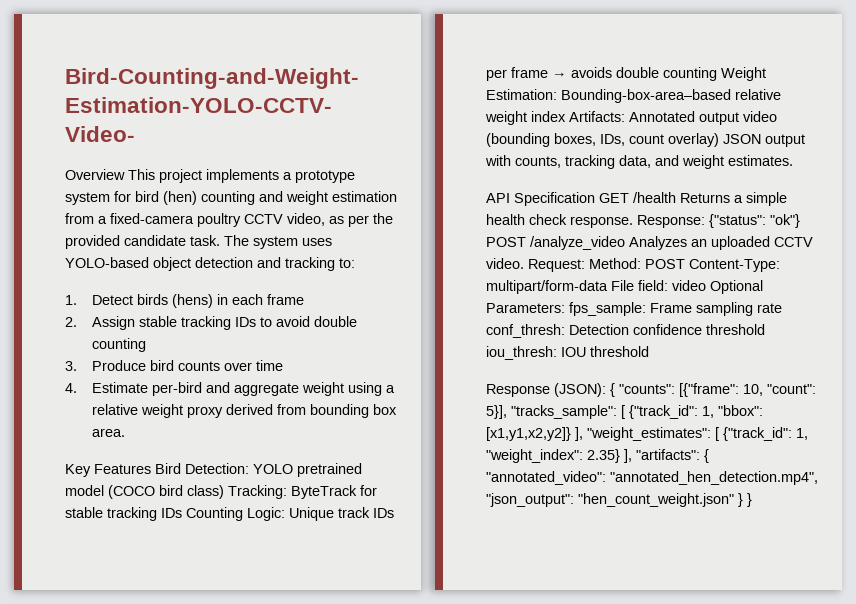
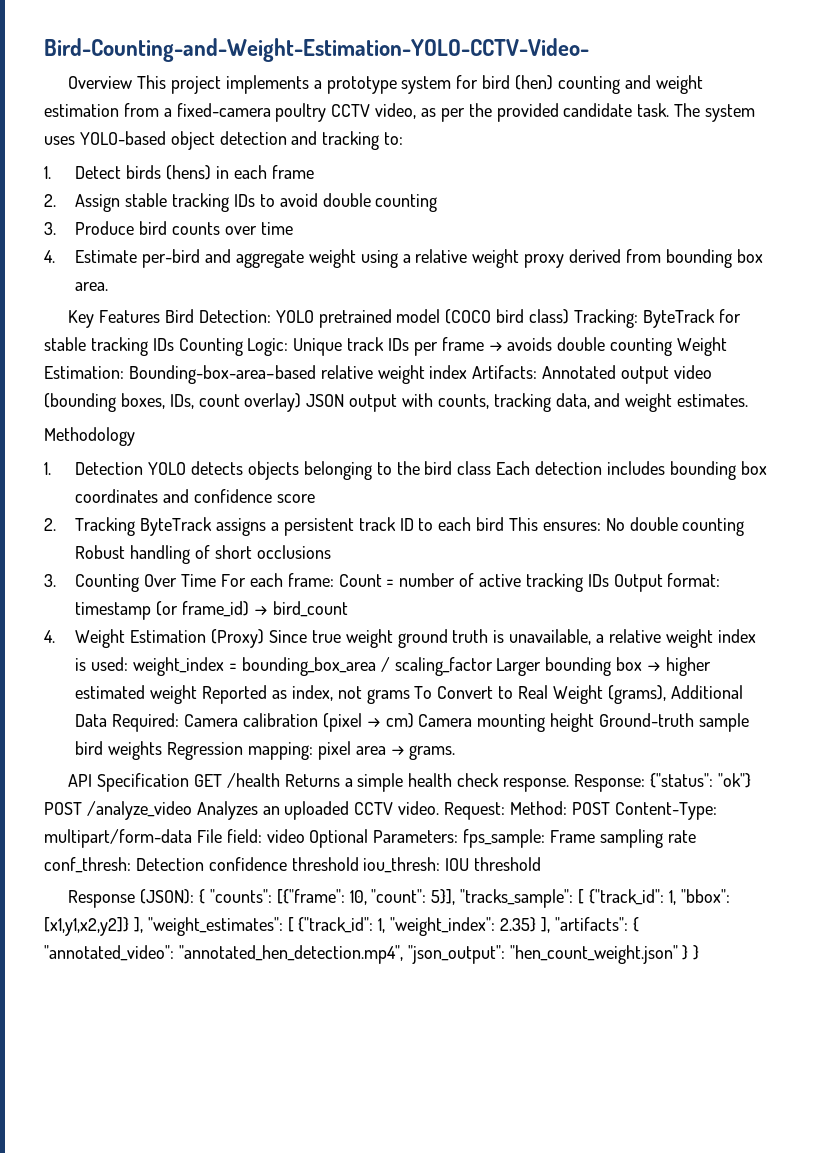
(793, 160) none -> [44,427,135,446] [44,461,767,480] [75,489,316,503] [44,517,745,536] [75,545,331,564] [44,573,721,592] [75,601,348,620] [44,629,756,648] [75,657,711,676] [75,685,743,704] [75,713,749,732] [75,741,456,760] // Methodology // 1. Detection YOLO detects objects belonging to the bird class Each detection includes bounding box coordinates and confidence score // 2. Tracking ByteTrack assigns a persistent track ID to each bird This ensures: No double counting Robust handling of short occlusions // 3. Counting Over Time For each frame: Count = number of active tracking IDs Output format: timestamp (or frame_id) → bird_count // 4. Weight Estimation (Proxy) Since true weight ground truth is unavailable, a relative weight index is used: weight_index = bounding_box_area / scaling_factor Larger bounding box → higher estimated weight Reported as index, not grams To Convert to Real Weight (grams), Additional Data Required: Camera calibration (pixel → cm) Camera mounting height Ground-truth sample bird weights Regression mapping: pixel area → grams.

